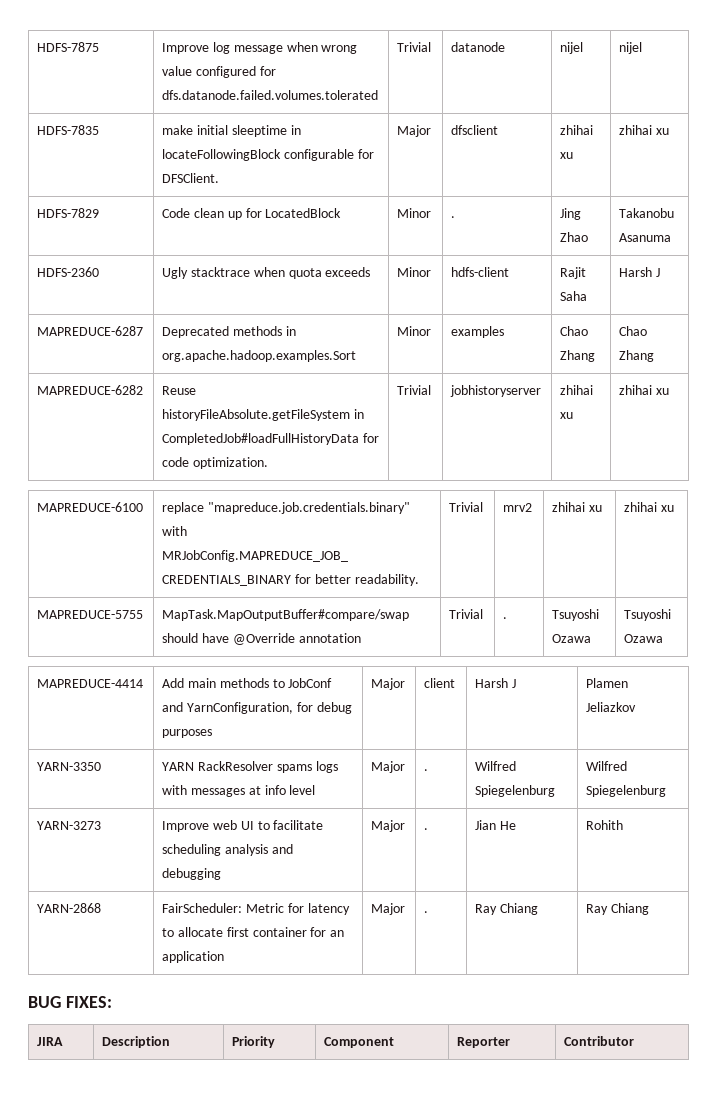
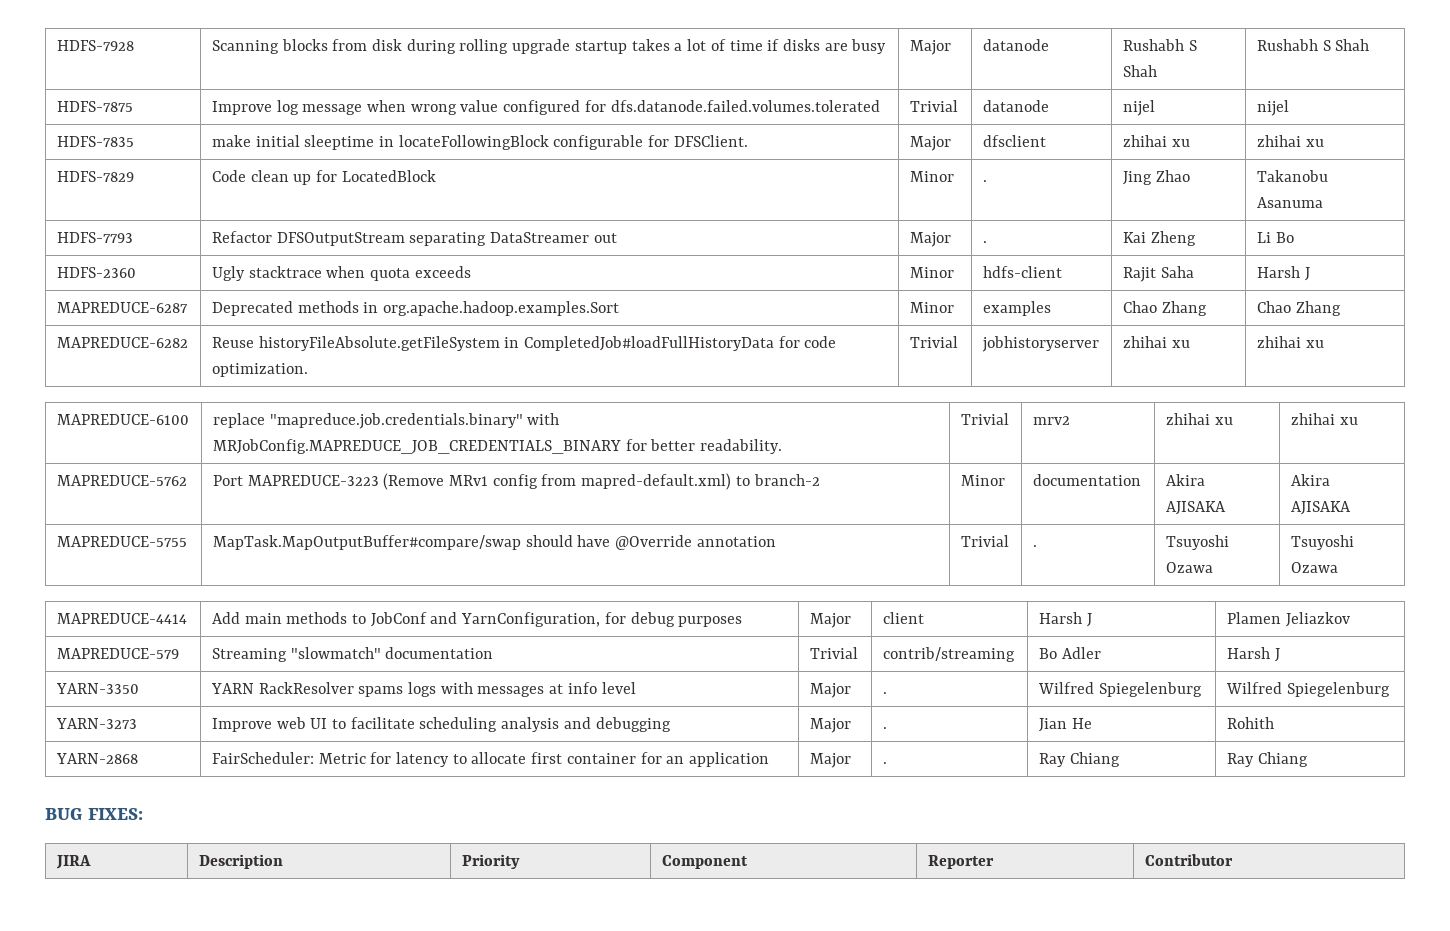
(37, 47) none -> [56,40,134,51] [211,39,887,54] [909,40,951,55] [982,39,1049,51] [1122,39,1197,51] [1122,65,1157,77] [1256,39,1370,51] HDFS-7928 | Scanning blocks from disk during rolling upgrade startup takes a lot of time if disks are busy | Major | datanode | Rushabh S Shah | Rushabh S Shah //
(672, 237) none -> [56,232,133,243] [211,231,617,246] [909,232,951,247] [982,241,987,243] [1122,231,1196,246] [1256,232,1294,243] // HDFS-7793 | Refactor DFSOutputStream separating DataStreamer out | Major | . | Kai Zheng | Li Bo
(675, 508) none -> [56,475,187,486] [212,473,820,490] [960,475,1005,486] [1032,474,1141,486] [1165,474,1205,486] [1165,501,1226,515] [1290,474,1330,486] [1290,501,1351,515] // MAPREDUCE-5762 | Port MAPREDUCE-3223 (Remove MRv1 config from mapred-default.xml) to branch-2 | Minor | documentation | Akira AJISAKA | Akira AJISAKA
(637, 707) none -> [56,648,179,659] [211,647,494,662] [809,647,858,659] [882,647,1015,662] [1038,647,1101,659] [1226,647,1280,662] // MAPREDUCE-579 | Streaming "slowmatch" documentation | Trivial | contrib/streaming | Bo Adler | Harsh J

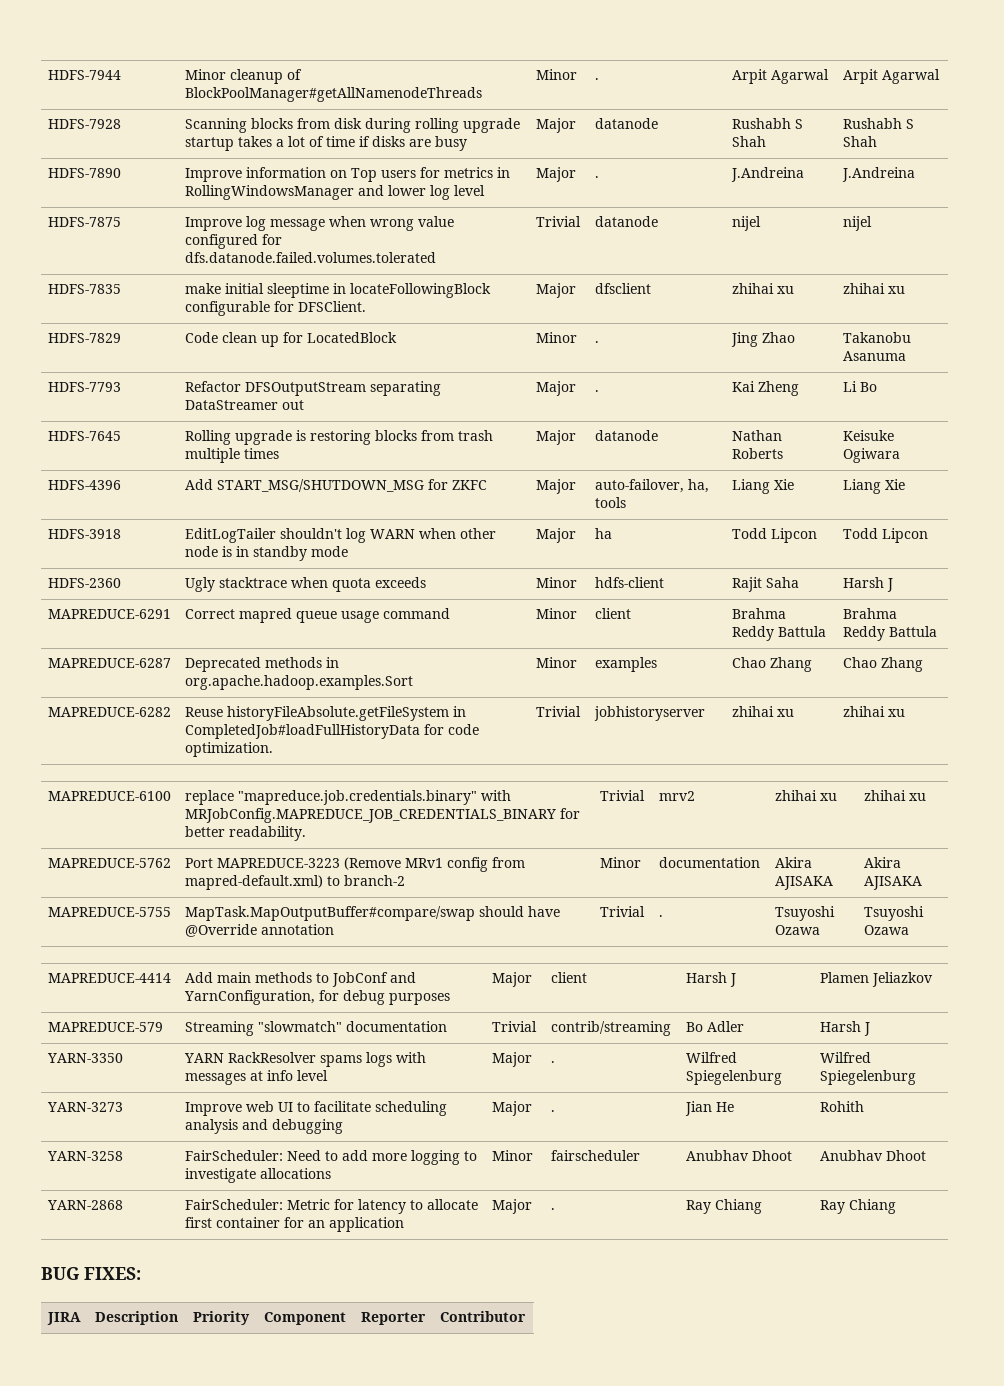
(56, 45) none -> [47,70,121,80] [184,69,302,84] [184,87,482,102] [535,69,577,80] [594,78,599,80] [731,69,829,84] [842,69,940,84] HDFS-7944 | Minor cleanup of BlockPoolManager#getAllNamenodeThreads | Minor | . | Arpit Agarwal | Arpit Agarwal //
(1370, 45) none -> [47,168,121,178] [184,167,510,182] [184,185,485,200] [535,167,576,182] [594,176,599,178] [730,167,804,182] [841,167,915,182] // HDFS-7890 | Improve information on Top users for metrics in RollingWindowsManager and lower log level | Major | . | J.Andreina | J.Andreina
(1294, 237) none -> [47,431,121,441] [184,430,493,445] [184,448,279,463] [535,430,576,445] [594,430,658,441] [731,430,782,441] [731,448,783,459] [842,430,894,441] [842,448,900,463] [47,480,121,490] [184,479,487,492] [535,479,576,494] [594,479,709,493] [594,497,626,508] [731,479,794,494] [842,479,905,494] [47,529,121,539] [184,528,496,543] [184,546,348,561] [535,528,576,543] [594,528,612,539] [731,528,817,543] [842,528,928,543] // HDFS-7645 | Rolling upgrade is restoring blocks from trash multiple times | Major | datanode | Nathan Roberts | Keisuke Ogiwara // HDFS-4396 | Add START_MSG/SHUTDOWN_MSG for ZKFC | Major | auto-failover, ha, tools | Liang Xie | Liang Xie // HDFS-3918 | EditLogTailer shouldn't log WARN when other node is in standby mode | Major | ha | Todd Lipcon | Todd Lipcon
(1310, 274) none -> [47,609,171,619] [184,608,450,623] [535,608,577,619] [594,608,631,619] [731,608,786,619] [731,626,826,641] [842,608,897,619] [842,626,937,641] // MAPREDUCE-6291 | Correct mapred queue usage command | Minor | client | Brahma Reddy Battula | Brahma Reddy Battula
(1274, 723) none -> [46,1151,123,1161] [184,1150,477,1165] [184,1168,331,1183] [491,1150,533,1161] [550,1150,640,1161] [685,1150,792,1161] [819,1150,926,1161] // YARN-3258 | FairScheduler: Need to add more logging to investigate allocations | Minor | fairscheduler | Anubhav Dhoot | Anubhav Dhoot

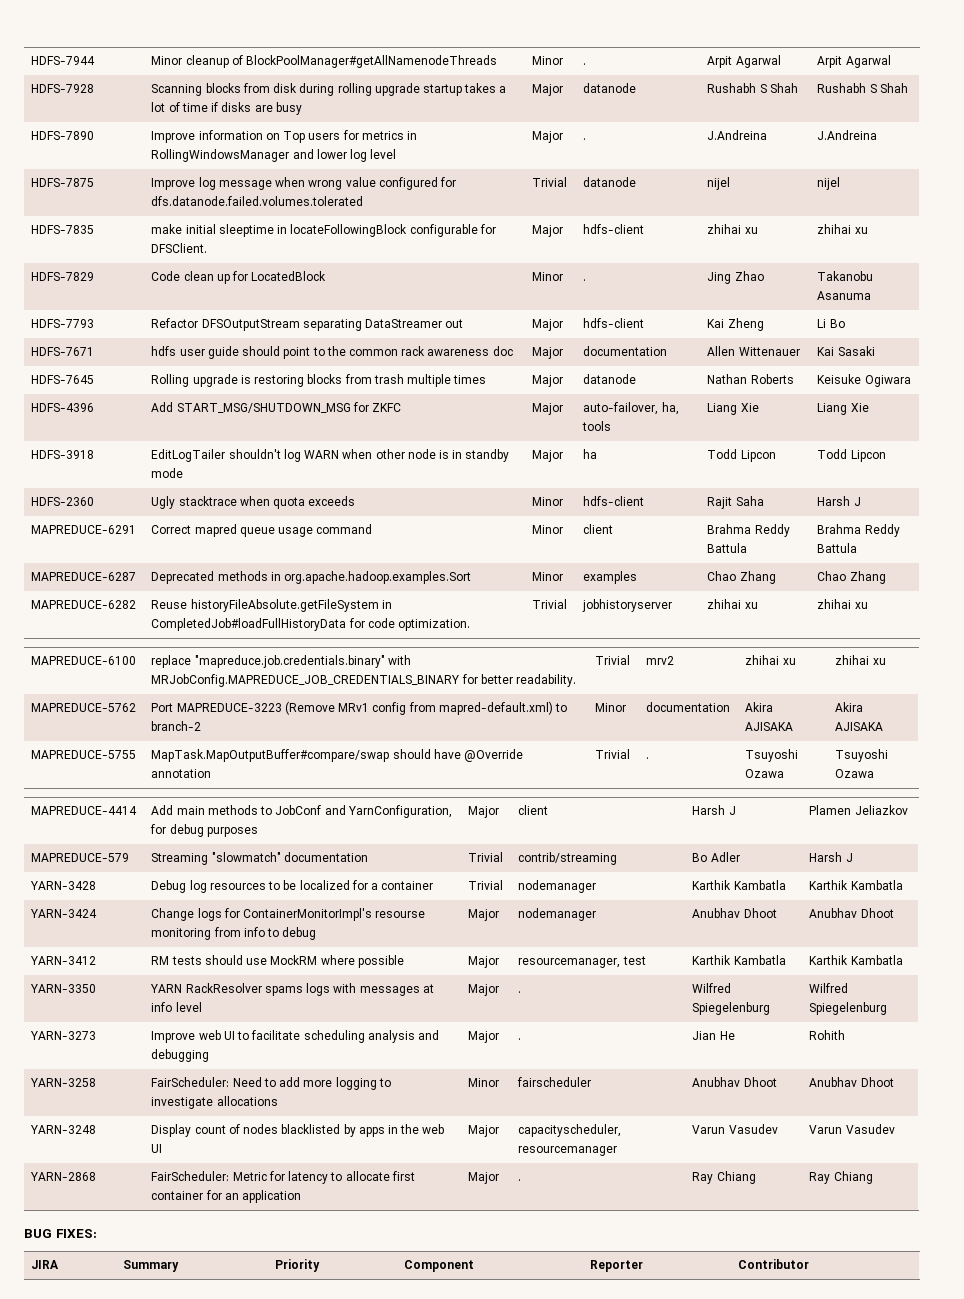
[594,283,651,294] dfsclient -> [583,224,645,234] hdfs-client
[594,390,599,392] . -> [583,318,645,328] hdfs-client
(877, 387) none -> [31,347,95,356] [151,346,513,359] [532,347,564,359] [583,346,668,356] [707,346,800,356] [817,346,875,356] // HDFS-7671 | hdfs user guide should point to the common rack awareness doc | Major | documentation | Allen Wittenauer | Kai Sasaki
(870, 1029) none -> [30,881,97,890] [151,880,434,893] [468,880,504,890] [518,880,597,893] [692,880,786,890] [809,880,903,890] [30,909,98,918] [151,908,426,921] [151,927,317,940] [468,909,500,921] [518,908,597,921] [692,908,777,918] [809,908,894,918] [30,956,97,965] [151,955,404,968] [468,956,500,968] [518,956,646,968] [692,955,786,965] [809,955,903,965] // YARN-3428 | Debug log resources to be localized for a container | Trivial | nodemanager | Karthik Kambatla | Karthik Kambatla // YARN-3424 | Change logs for ContainerMonitorImpl's resourse monitoring from info to debug | Major | nodemanager | Anubhav Dhoot | Anubhav Dhoot // YARN-3412 | RM tests should use MockRM where possible | Major | resourcemanager, test | Karthik Kambatla | Karthik Kambatla
(926, 1155) none -> [30,1125,97,1134] [151,1124,445,1137] [151,1144,163,1153] [468,1125,500,1137] [518,1124,622,1137] [518,1146,618,1156] [692,1124,778,1134] [809,1124,895,1134] // YARN-3248 | Display count of nodes blacklisted by apps in the web UI | Major | capacityscheduler, resourcemanager | Varun Vasudev | Varun Vasudev
[94,1311,178,1325] Description -> [123,1260,180,1272] Summary

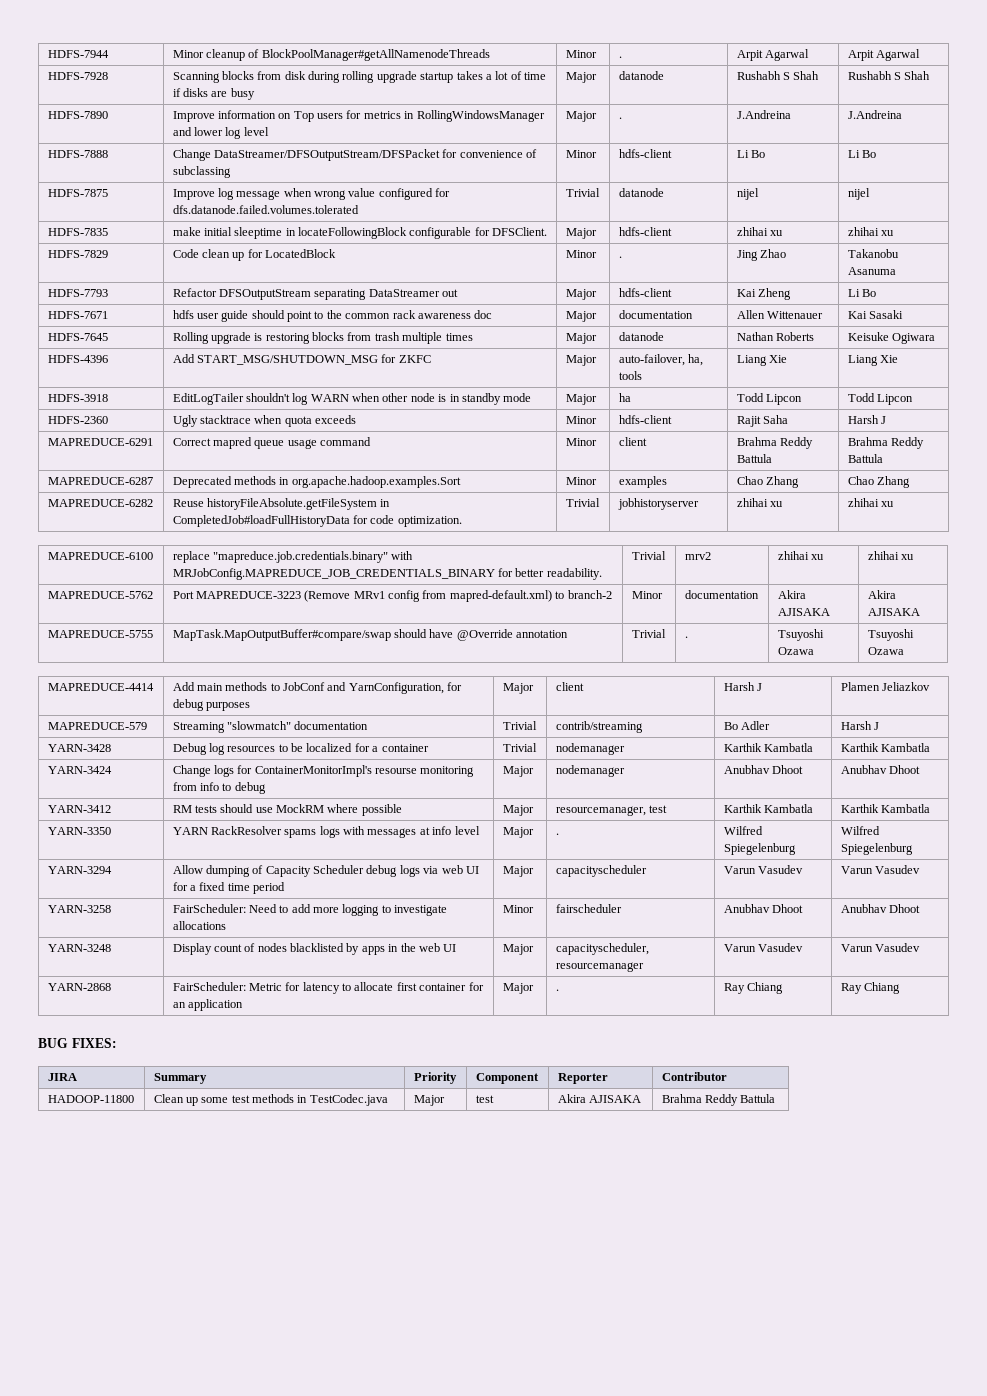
(878, 135) none -> [47,150,108,158] [172,149,538,161] [172,166,231,178] [565,150,597,158] [618,149,672,158] [736,150,765,158] [847,150,876,158] // HDFS-7888 | Change DataStreamer/DFSOutputStream/DFSPacket for convenience of subclassing | Minor | hdfs-client | Li Bo | Li Bo
[30,1031,97,1040] [151,1030,439,1043] [151,1049,210,1062] [468,1031,500,1043] [518,1038,522,1040] [692,1031,735,1040] [809,1030,846,1040] YARN-3273 | Improve web UI to facilitate scheduling analysis and debugging | Major | . | Jian He | Rohith -> [47,866,112,874] [172,865,479,877] [172,882,286,894] [502,866,534,877] [555,865,647,877] [723,865,803,874] [840,865,920,874] YARN-3294 | Allow dumping of Capacity Scheduler debug logs via web UI for a fixed time period | Major | capacityscheduler | Varun Vasudev | Varun Vasudev
(810, 1264) none -> [47,1095,134,1103] [153,1094,388,1106] [413,1095,445,1106] [475,1095,494,1103] [557,1094,641,1103] [661,1094,776,1106] // HADOOP-11800 | Clean up some test methods in TestCodec.java | Major | test | Akira AJISAKA | Brahma Reddy Battula

